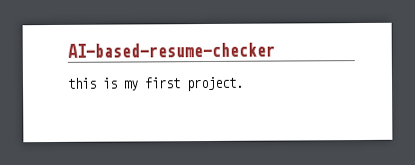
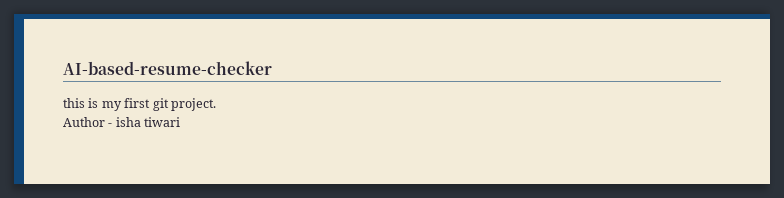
(181, 83) none -> [152,98,169,111] git
(244, 84) none -> [63,117,181,127] // Author - isha tiwari

